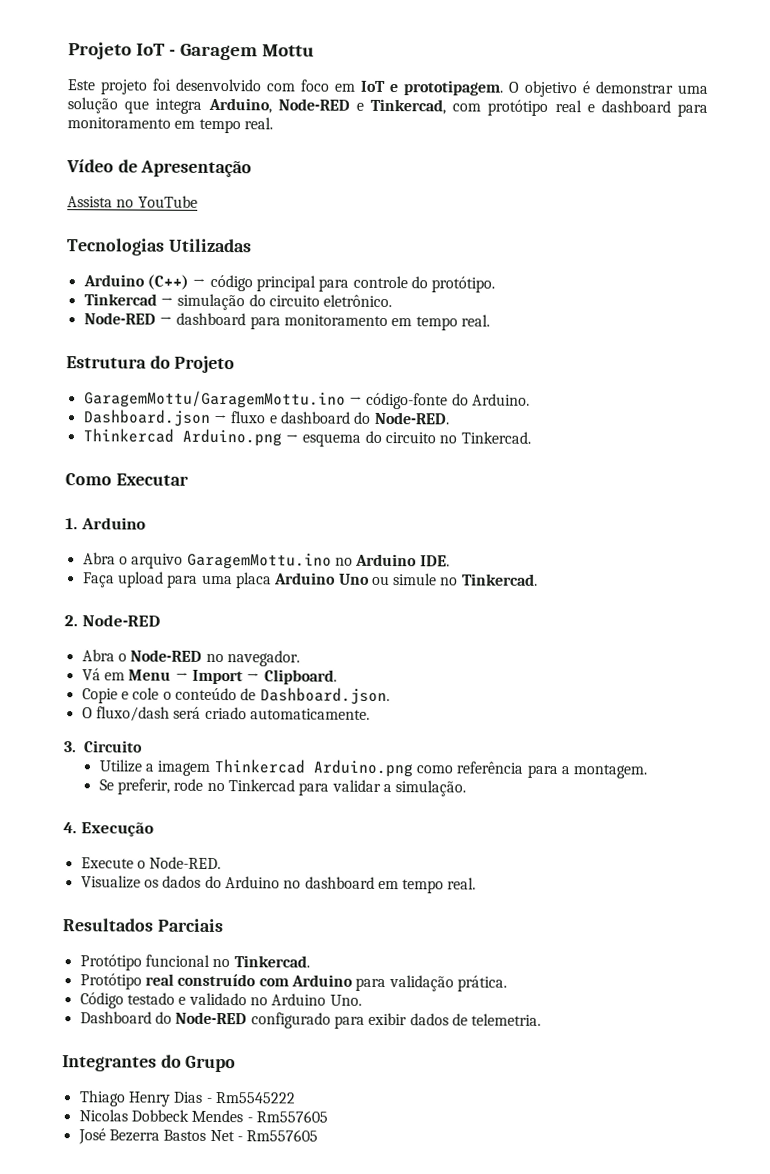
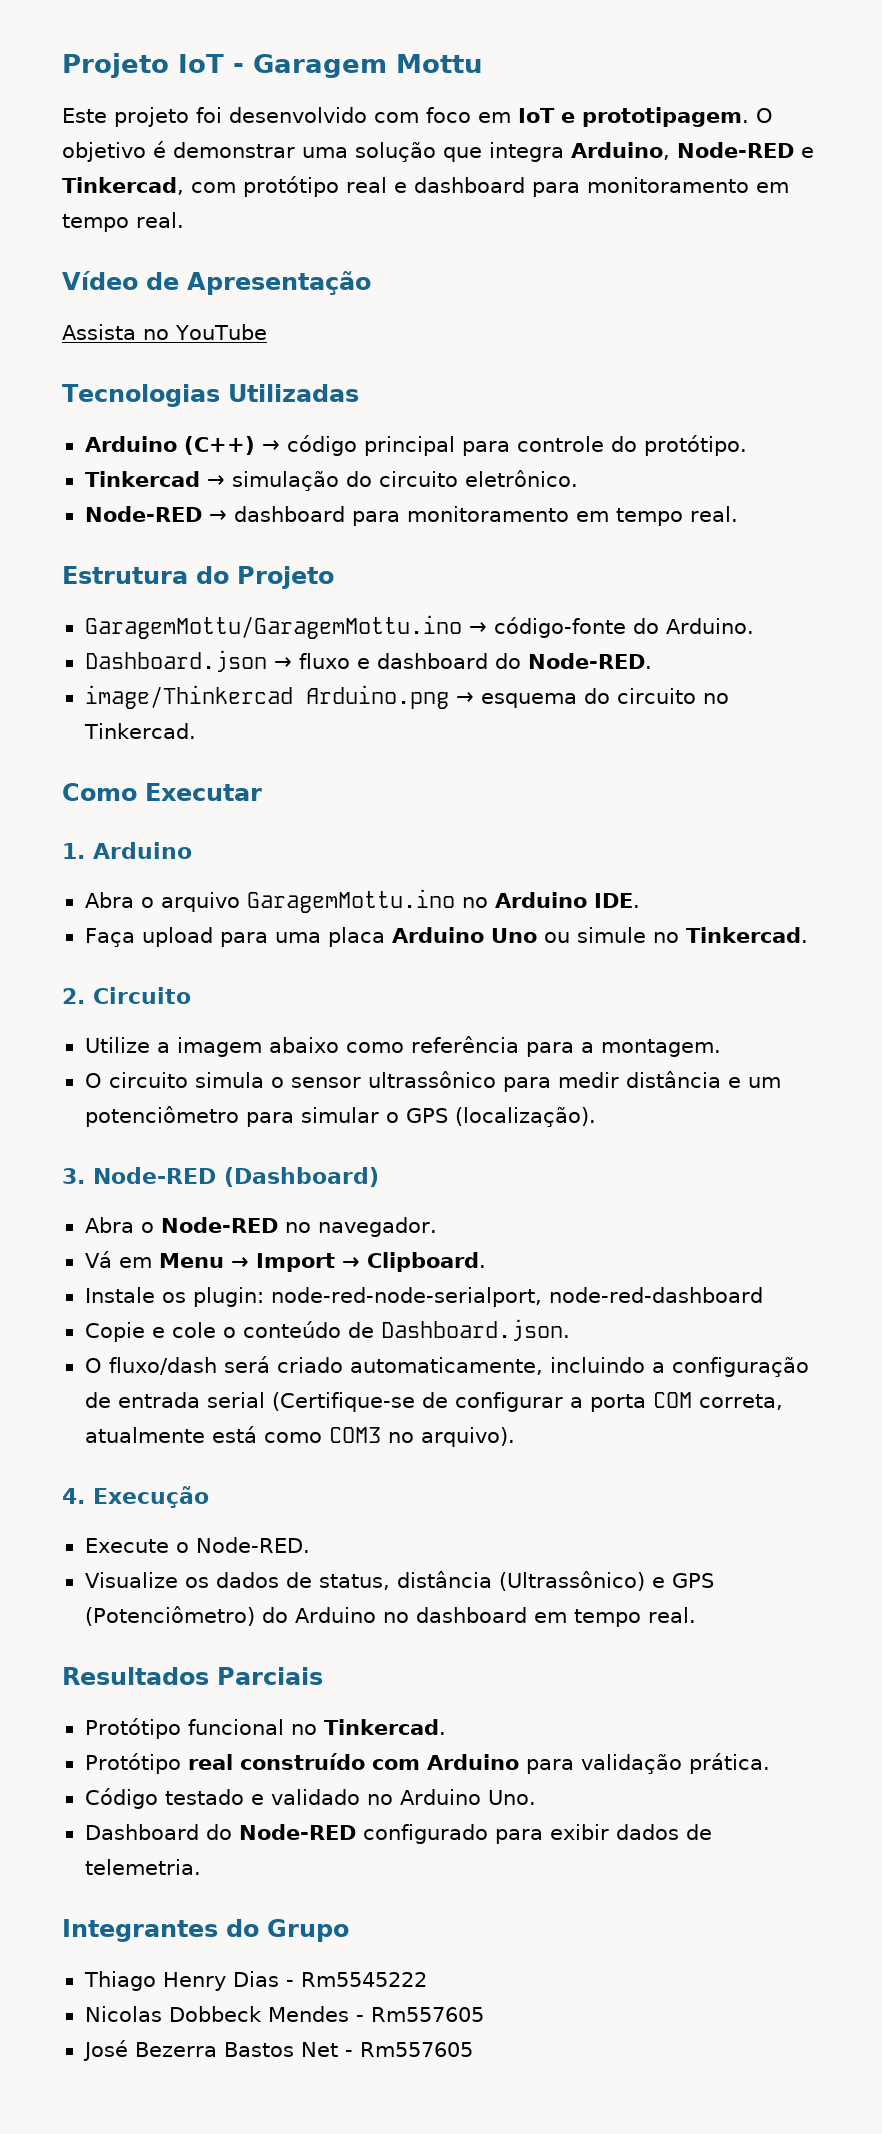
[82,428,174,443] Thinkercad -> [84,685,293,709] image/Thinkercad
[81,614,160,627] Node-RED -> [93,987,191,1004] [84,1036,721,1057] [84,1071,781,1092] [84,1106,596,1127] [62,1167,379,1187] Circuito // Utilize a imagem abaixo como referência para a montagem. // O circuito simula o sensor ultrassônico para medir distância e um potenciômetro para simular o GPS (localização). // 3. Node-RED (Dashboard)
(337, 677) none -> [84,1287,763,1307] // Instale os plugin: node-red-node-serialport, node-red-dashboard
[249,708,370,720] [64,740,143,753] [98,758,648,779] [98,778,467,797] automaticamente. // 3. Circuito // Utilize a imagem Thinkercad Arduino.png como referência para a montagem. // Se preferir, rode no Tinkercad para validar a simulação. -> [349,1357,809,1377] [84,1392,783,1412] [84,1426,515,1447] automaticamente, incluindo a configuração de entrada serial (Certifique-se de configurar a porta COM correta, atualmente está como COM3 no arquivo).
(202, 881) none -> [285,1571,714,1591] [84,1606,255,1626] de status, distância (Ultrassônico) e GPS (Potenciômetro)

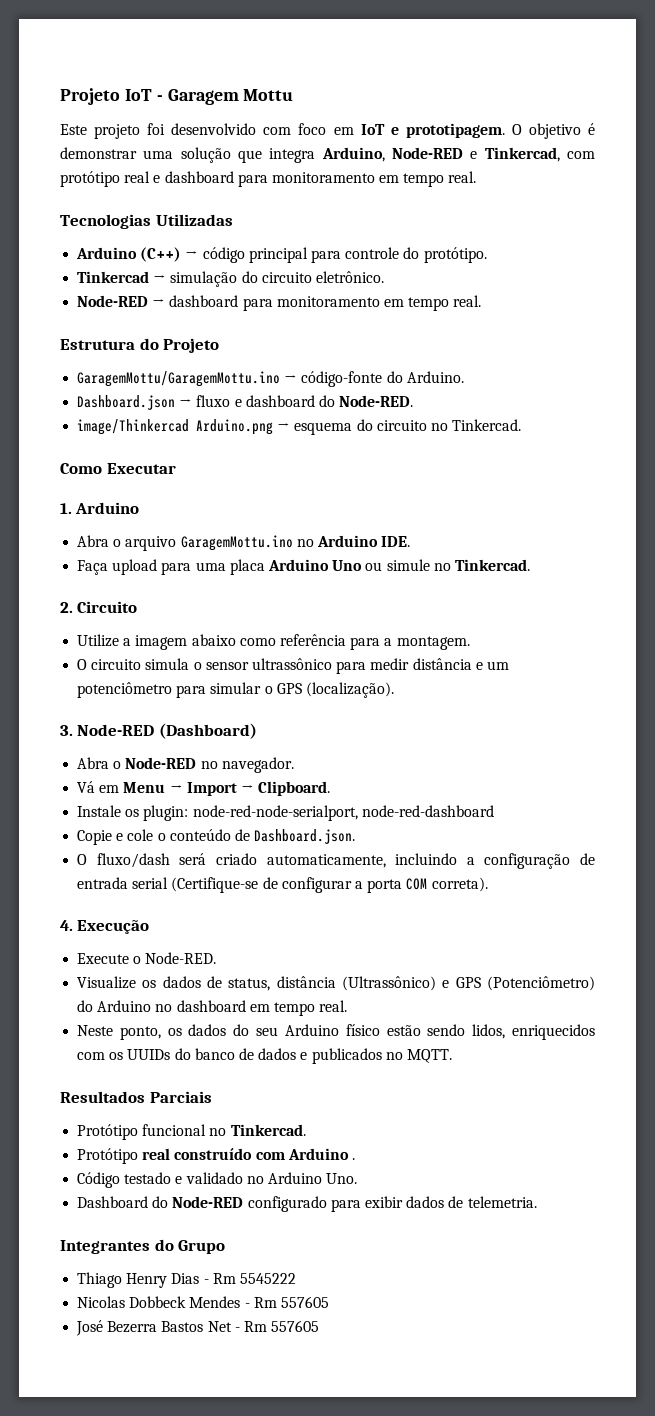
[62,271,371,295] [62,324,267,340] // Vídeo de Apresentação // Assista no YouTube -> (477, 177) none
[698,1394,783,1410] [84,1426,515,1447] correta, atualmente está como COM3 no arquivo). -> [431,877,488,892] correta).
(696, 1615) none -> [77,1024,595,1040] [77,1048,452,1064] // Neste ponto, os dados do seu Arduino físico estão sendo lidos, enriquecidos com os UUIDs do banco de dados e publicados no MQTT.
[525,1753,770,1774] para validação prática. -> [351,1158,355,1160] .
[300,1972,427,1987] Rm5545222 -> [212,1273,296,1284] Rm 5545222
[370,2007,484,2022] Rm557605 -> [253,1296,329,1308] Rm 557605
[359,2042,473,2057] Rm557605 -> [243,1320,320,1332] Rm 557605

